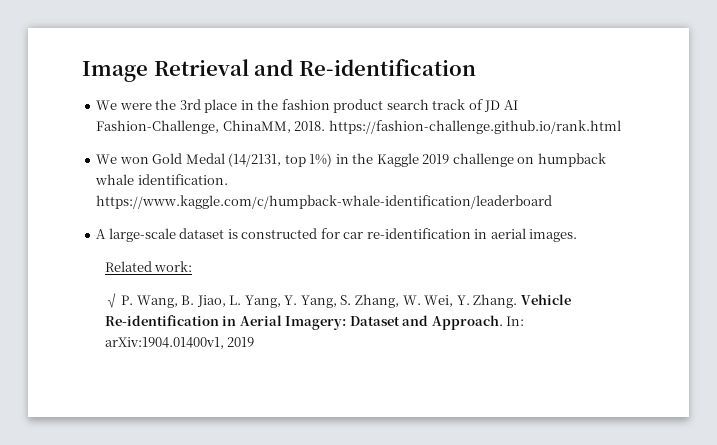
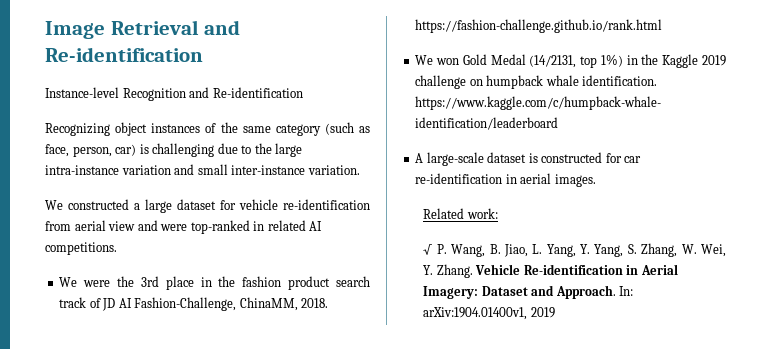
(476, 67) none -> [45,87,303,101] [45,122,370,136] [45,143,303,157] [45,164,360,175] [45,199,370,213] [45,220,323,234] [45,242,117,255] // Instance-level Recognition and Re-identification // Recognizing object instances of the same category (such as face, person, car) is challenging due to the large intra-instance variation and small inter-instance variation. // We constructed a large dataset for vehicle re-identification from aerial view and were top-ranked in related AI competitions.

